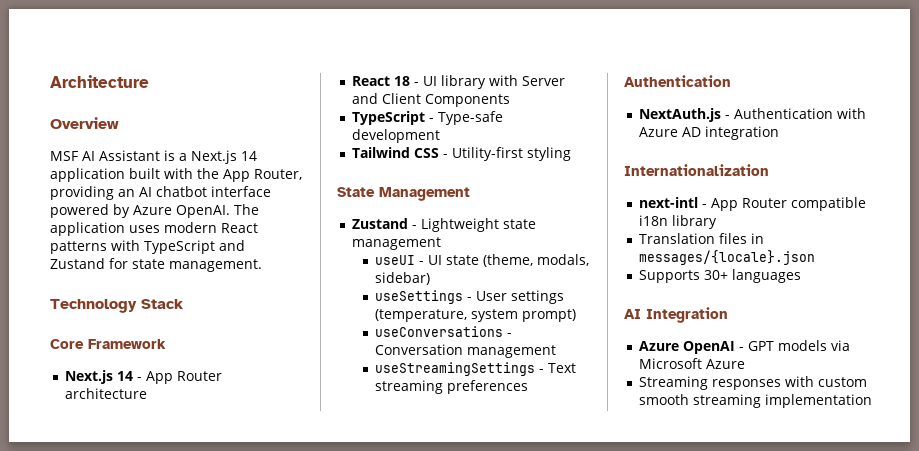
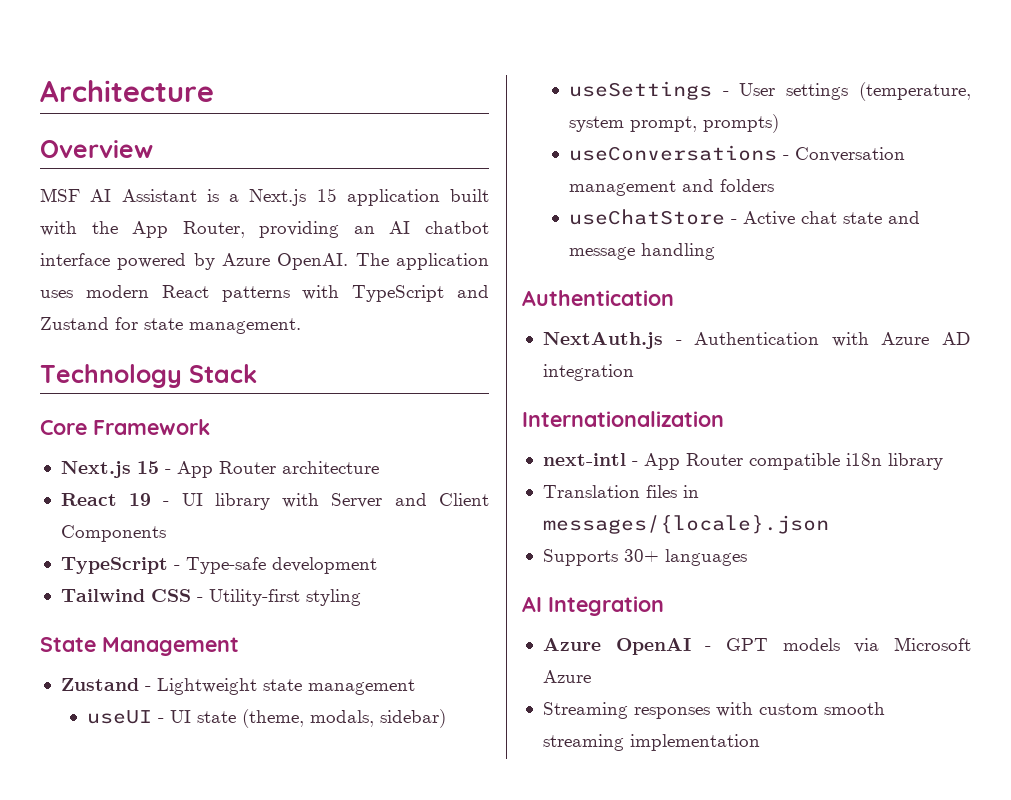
[241,151,257,161] 14 -> [316,188,337,202] 15
[116,371,133,381] 14 -> [136,461,159,474] 15
[393,76,410,86] 18 -> [129,493,152,506] 19
[522,309,577,322] prompt) -> [629,114,779,133] prompt, prompts)
[375,362,577,376] [375,380,529,394] // useStreamingSettings - Text streaming preferences -> [681,179,774,192] [568,209,920,226] [568,243,715,260] and folders // useChatStore - Active chat state and message handling

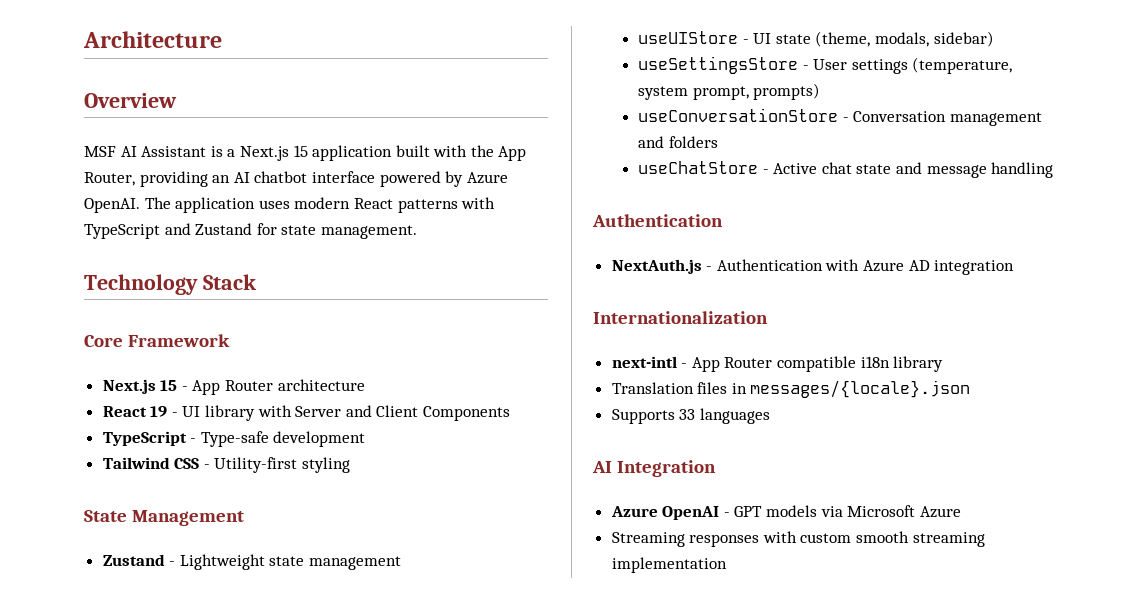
[86,710,152,724] useUI -> [638,31,739,44] useUIStore
[568,81,712,100] useSettings -> [638,56,799,74] useSettingsStore
[568,145,777,161] useConversations -> [638,108,839,122] useConversationStore
[623,549,659,562] 30+ -> [679,409,696,420] 33

